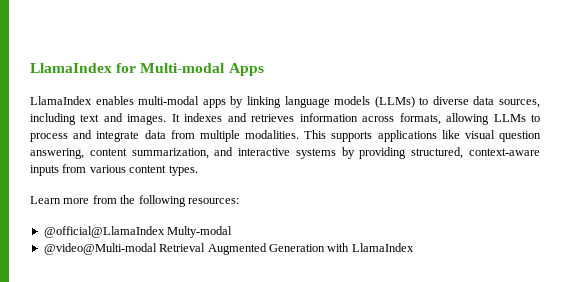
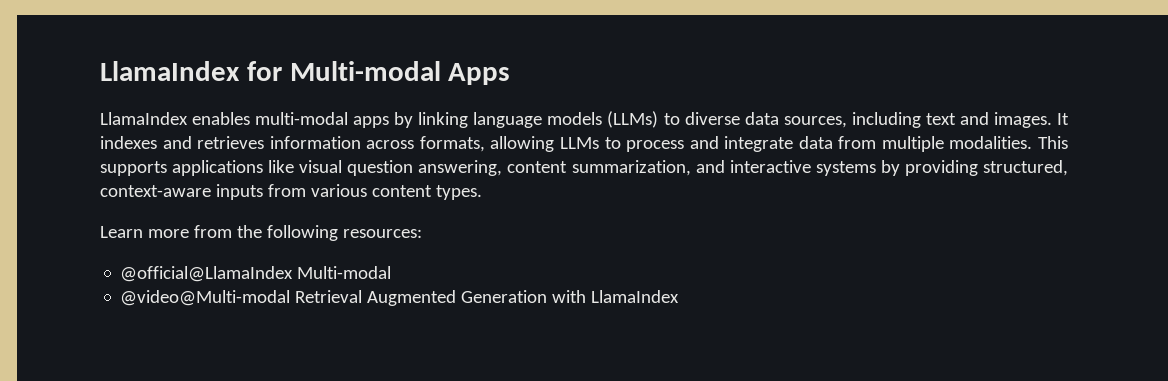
[167,226,233,238] Multy-modal -> [297,266,392,279] Multi-modal

